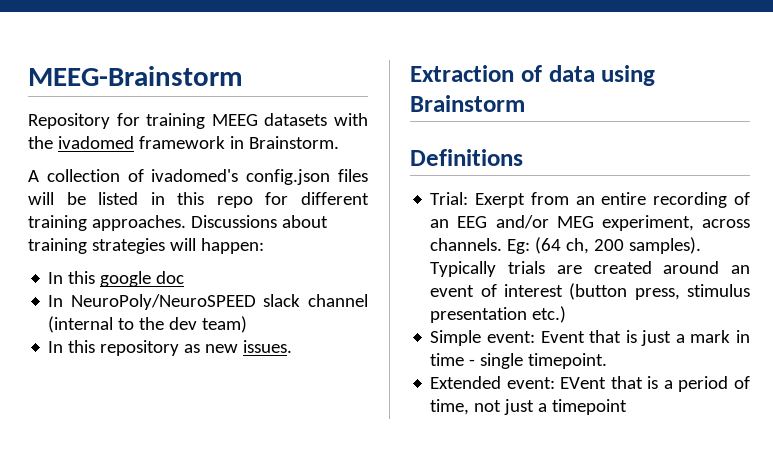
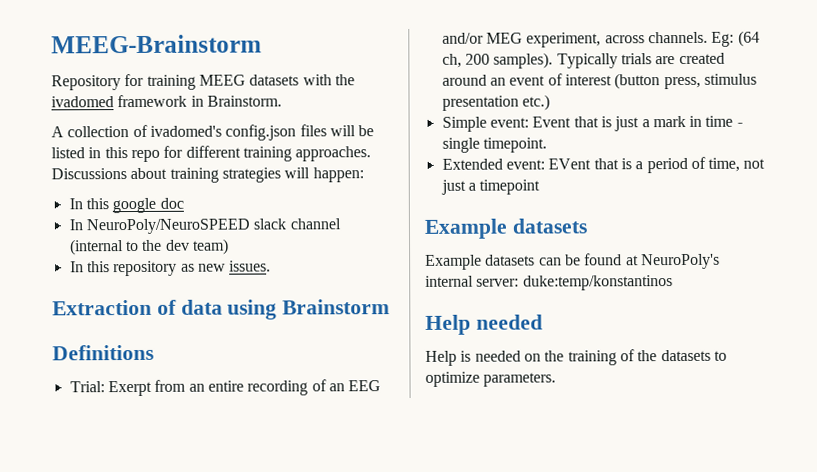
(628, 407) none -> [424,218,587,239] [425,253,720,270] [425,275,673,291] [425,314,543,335] [425,349,727,366] [425,371,557,387] // Example datasets // Example datasets can be found at NeuroPoly's internal server: duke:temp/konstantinos // Help needed // Help is needed on the training of the datasets to optimize parameters.

